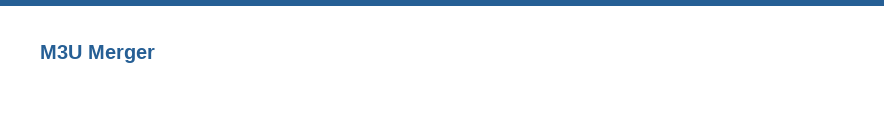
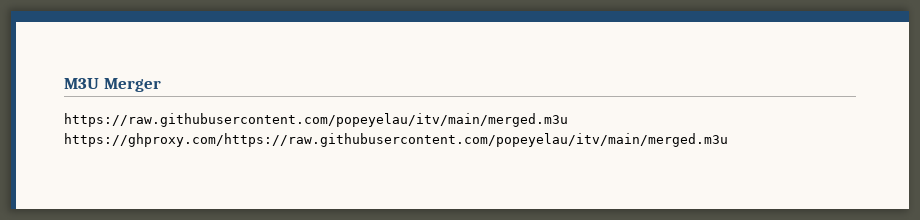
(155, 54) none -> [64,113,568,127] [64,133,728,147] // https://raw.githubusercontent.com/popeyelau/itv/main/merged.m3u https://ghproxy.com/https://raw.githubusercontent.com/popeyelau/itv/main/merged.m3u

